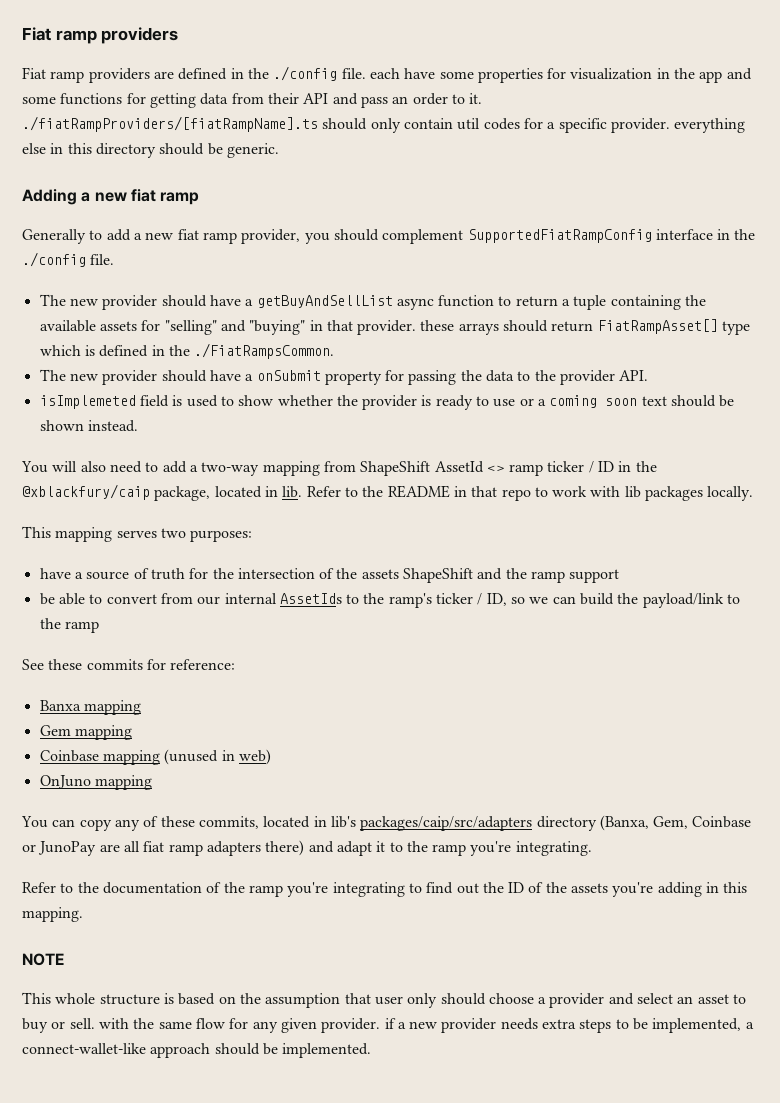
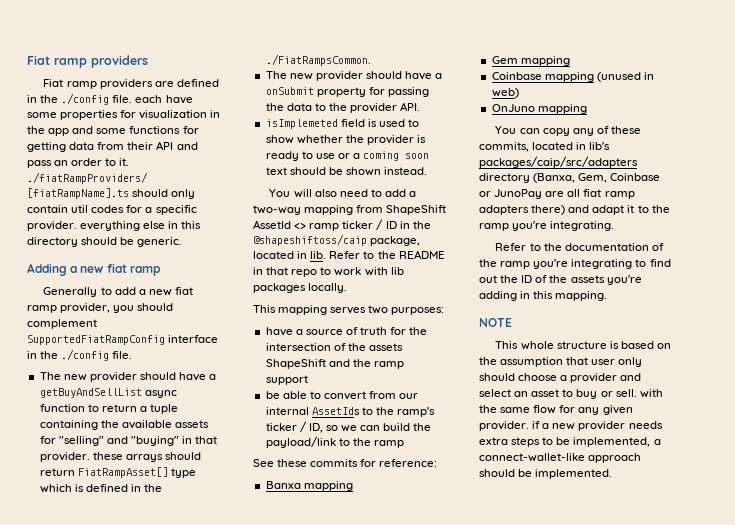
[22,484,150,500] @xblackfury/caip -> [253,234,367,246] @shapeshiftoss/caip

